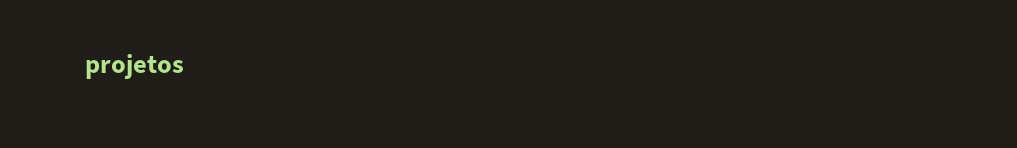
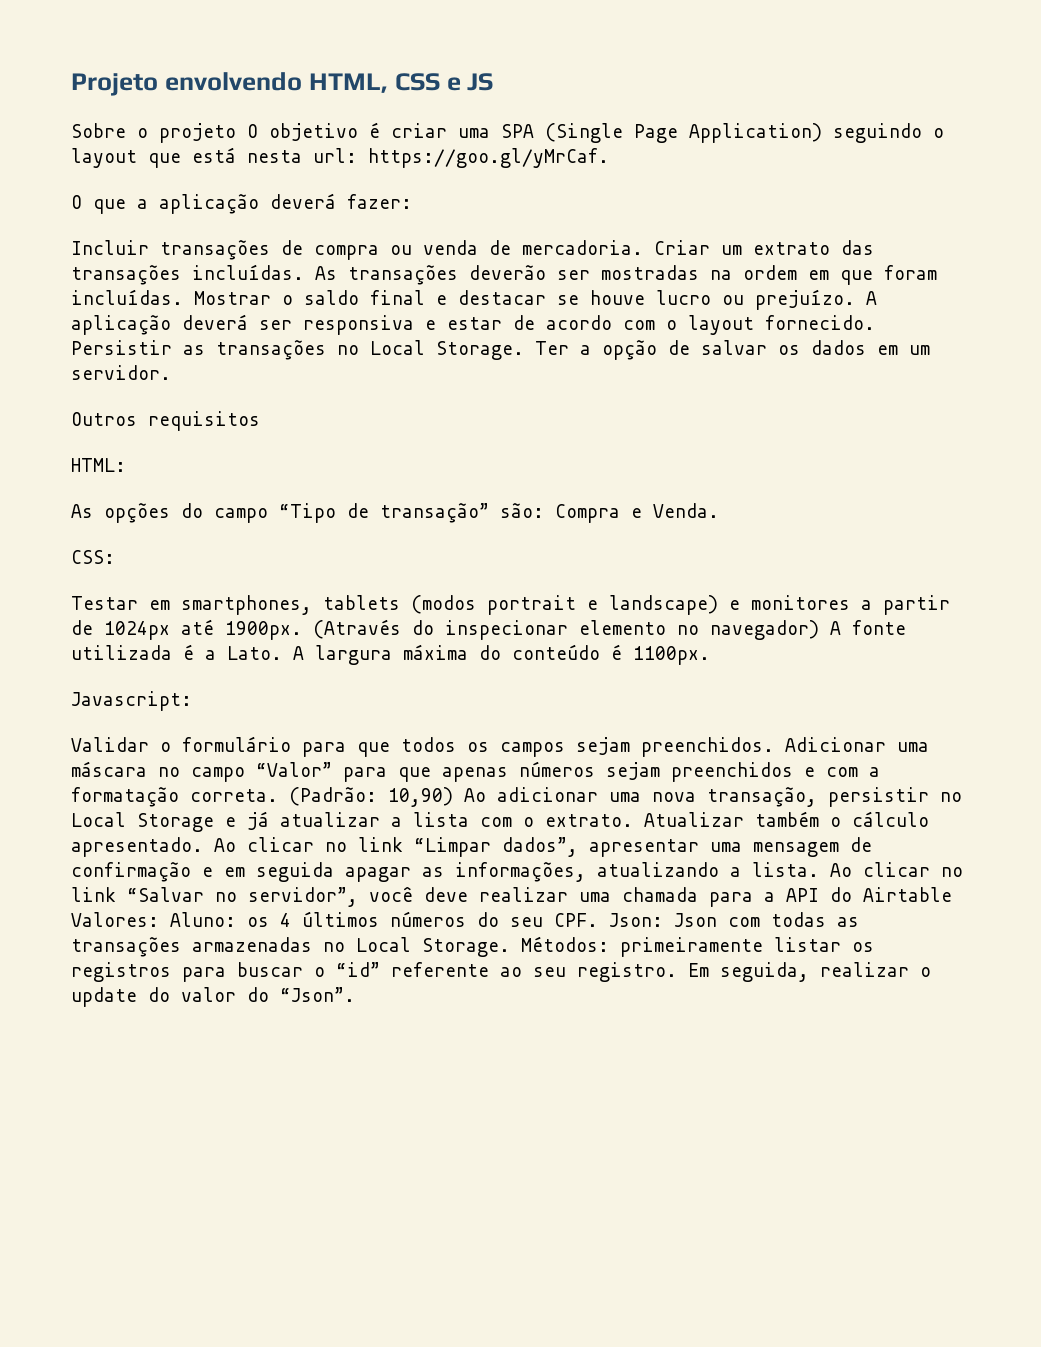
[85,54,184,79] projetos -> [71,72,494,96] [71,122,944,143] [71,147,609,168] [71,193,412,214] [71,240,874,260] [71,264,937,285] [71,289,877,310] [71,314,875,335] [71,340,930,360] [71,365,171,380] [71,411,260,431] [71,458,126,472] [71,503,719,523] [71,550,115,564] [71,595,950,615] [71,619,906,640] [71,644,710,665] [71,691,192,711] [71,736,929,757] [71,761,880,782] [71,787,962,807] [71,811,929,832] [71,837,872,857] [71,862,963,882] [71,887,952,907] [71,911,859,927] [71,936,874,957] [71,962,931,982] [71,987,355,1007] Projeto envolvendo HTML, CSS e JS // Sobre o projeto O objetivo é criar uma SPA (Single Page Application) seguindo o layout que está nesta url: https://goo.gl/yMrCaf. // O que a aplicação deverá fazer: // Incluir transações de compra ou venda de mercadoria. Criar um extrato das transações incluídas. As transações deverão ser mostradas na ordem em que foram incluídas. Mostrar o saldo final e destacar se houve lucro ou prejuízo. A aplicação deverá ser responsiva e estar de acordo com o layout fornecido. Persistir as transações no Local Storage. Ter a opção de salvar os dados em um servidor. // Outros requisitos // HTML: // As opções do campo “Tipo de transação” são: Compra e Venda. // CSS: // Testar em smartphones, tablets (modos portrait e landscape) e monitores a partir de 1024px até 1900px. (Através do inspecionar elemento no navegador) A fonte utilizada é a Lato. A largura máxima do conteúdo é 1100px. // Javascript: // Validar o formulário para que todos os campos sejam preenchidos. Adicionar uma máscara no campo “Valor” para que apenas números sejam preenchidos e com a formatação correta. (Padrão: 10,90) Ao adicionar uma nova transação, persistir no Local Storage e já atualizar a lista com o extrato. Atualizar também o cálculo apresentado. Ao clicar no link “Limpar dados”, apresentar uma mensagem de confirmação e em seguida apagar as informações, atualizando a lista. Ao clicar no link “Salvar no servidor”, você deve realizar uma chamada para a API do Airtable Valores: Aluno: os 4 últimos números do seu CPF. Json: Json com todas as transações armazenadas no Local Storage. Métodos: primeiramente listar os registros para buscar o “id” referente ao seu registro. Em seguida, realizar o update do valor do “Json”.

